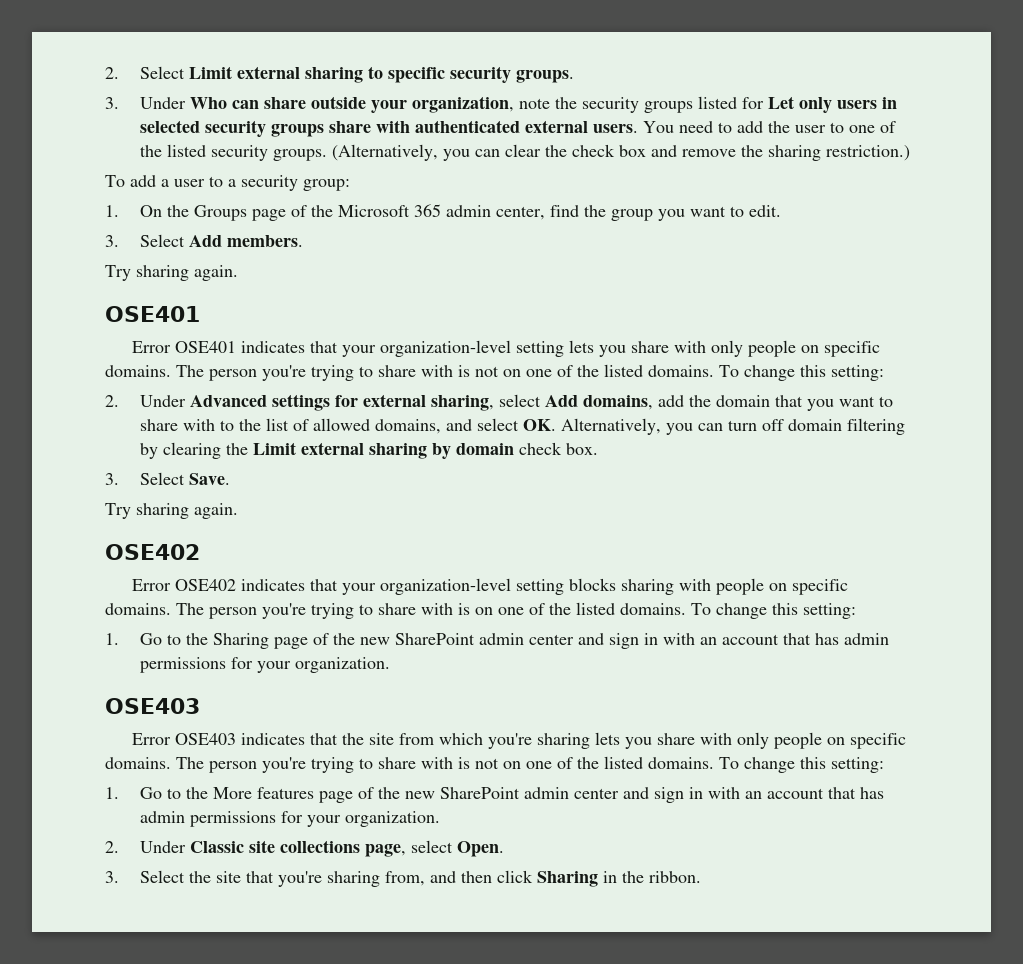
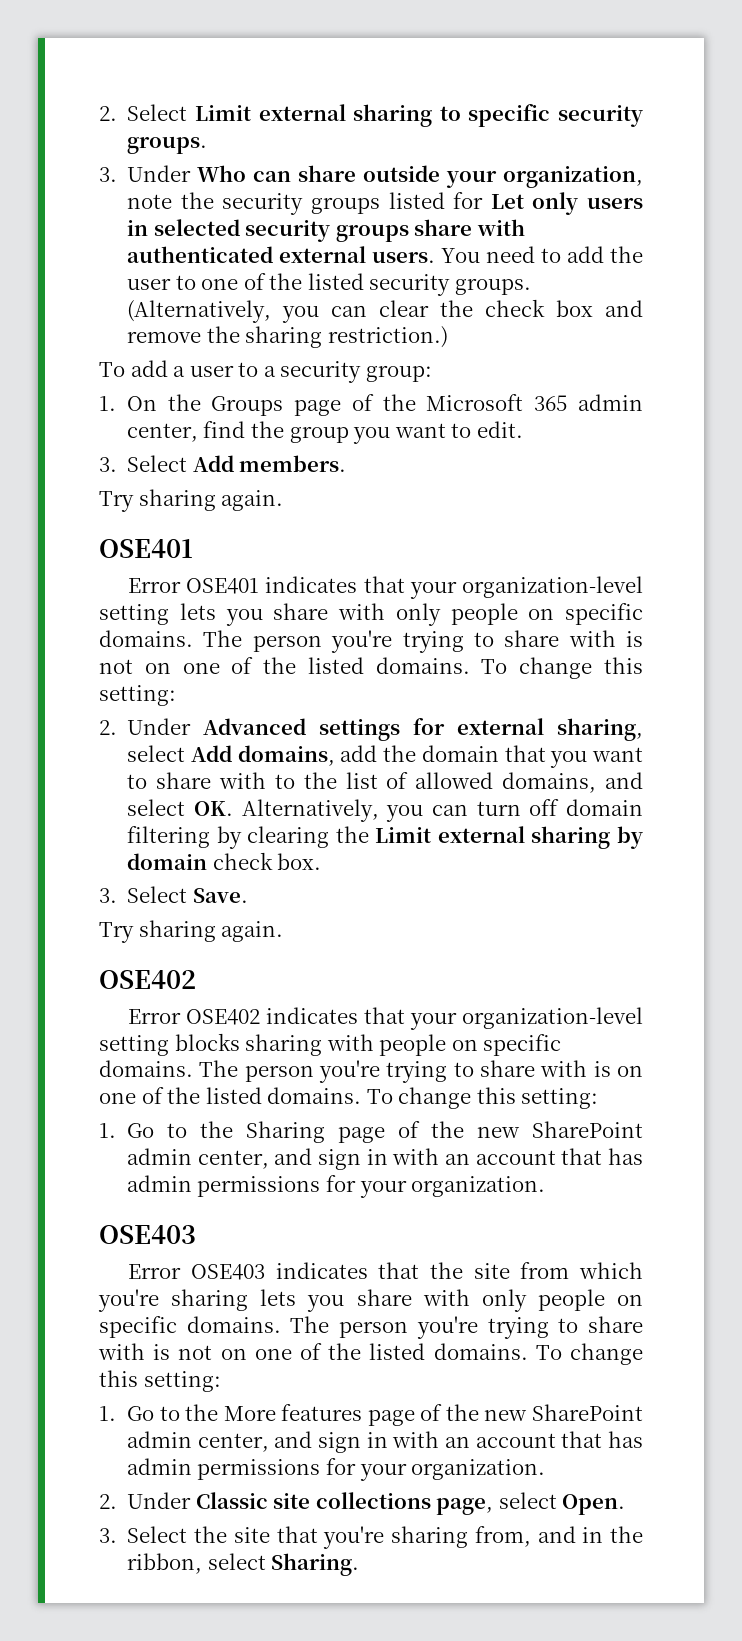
[529,634,575,645] center -> [197,1150,269,1169] center,
[574,788,620,799] center -> [197,1433,269,1452] center,
[461,870,702,887] then click Sharing in the ribbon. -> [582,1526,643,1543] [127,1553,360,1576] in the ribbon, select Sharing.

